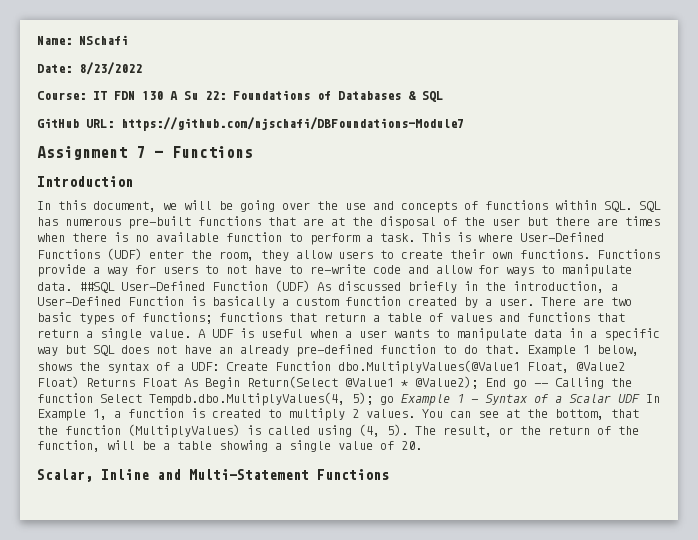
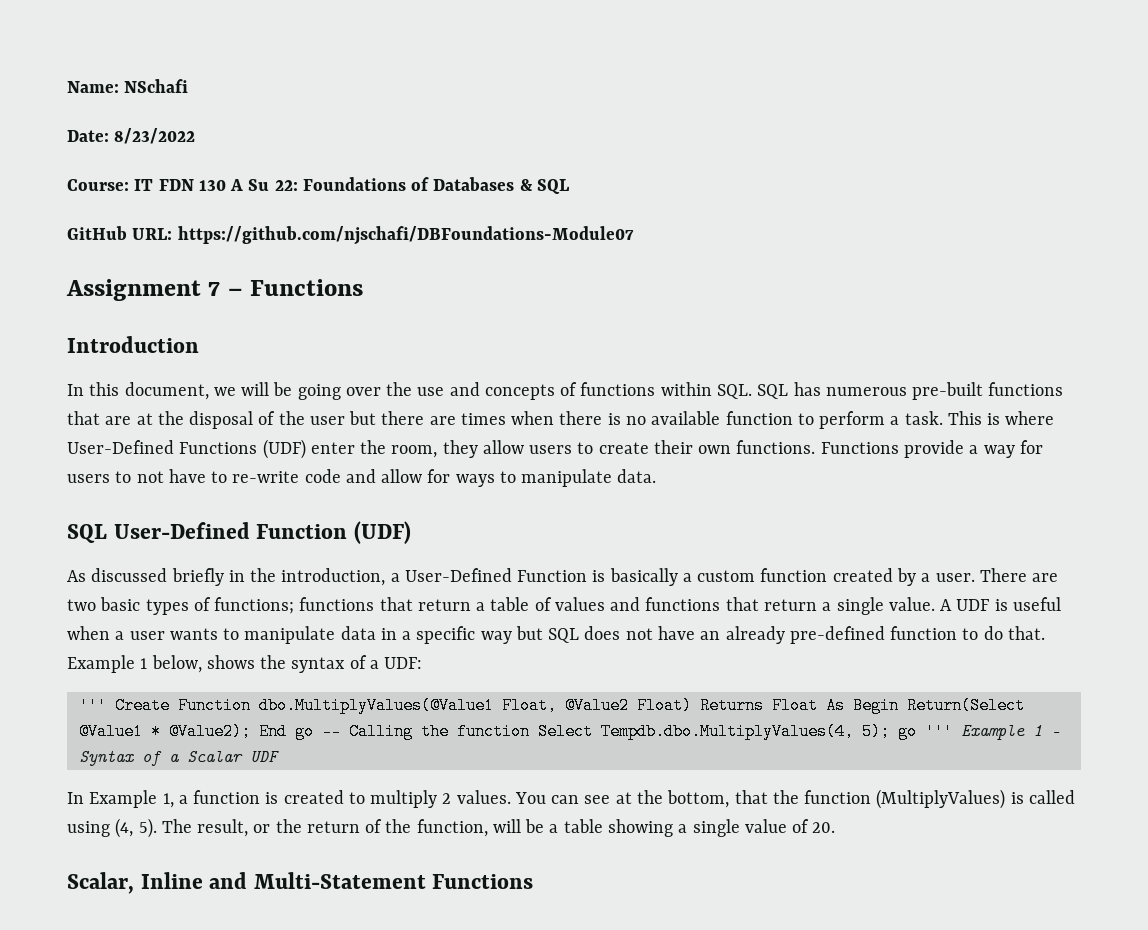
[121,117,464,131] https://github.com/njschafi/DBFoundations-Module7 -> [177,226,634,245] https://github.com/njschafi/DBFoundations-Module07
[79,282,115,293] ##SQL -> [67,524,107,543] // SQL
(310, 286) none -> (411, 532) //
(219, 366) none -> [78,697,107,714] // '''
(394, 400) none -> [924,723,953,740] '''
(640, 398) none -> (279, 756) //

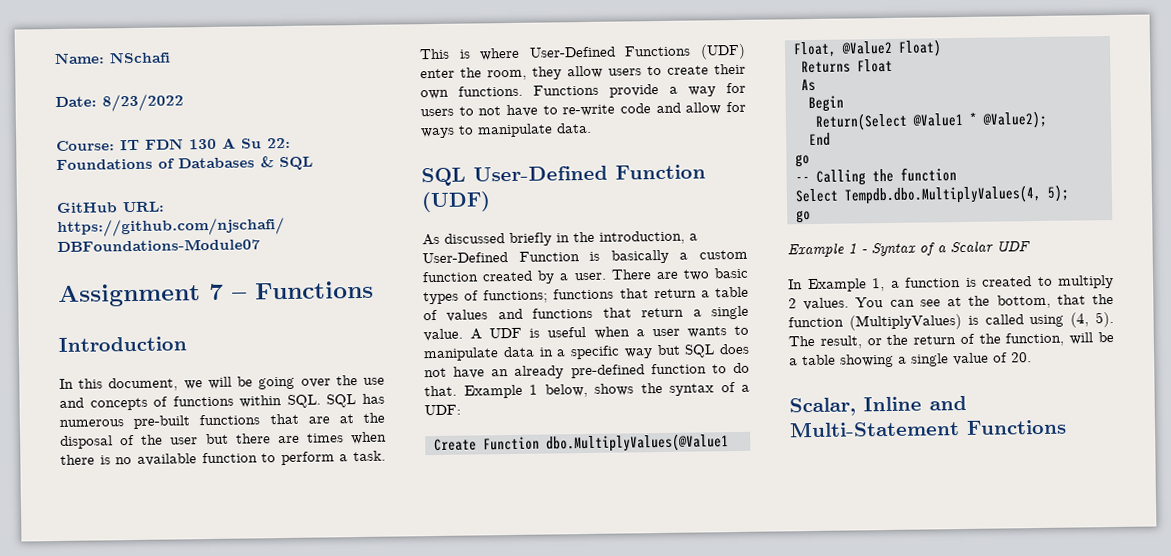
[78,697,107,714] ''' -> (461, 410) none
(692, 705) none -> (942, 48) //
[825,697,845,714] As -> [801,78,816,92] // As //
(899, 705) none -> (844, 104) //
(251, 731) none -> (1048, 119) //
[294,723,314,740] go -> [795,154,810,168] // go //
(530, 731) none -> (957, 174) //
[897,723,953,740] go ''' -> [796,210,811,224] // go //

